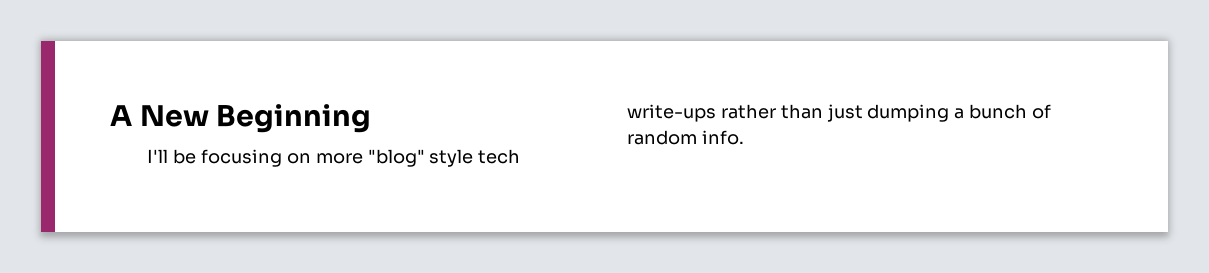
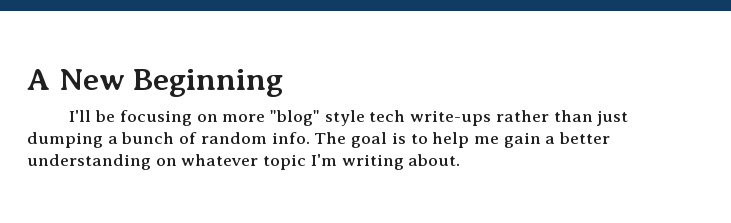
(744, 137) none -> [314,132,611,148] [27,154,461,170] The goal is to help me gain a better understanding on whatever topic I'm writing about.

